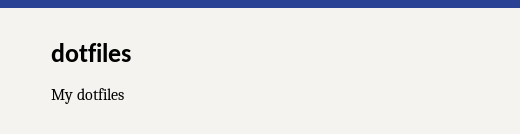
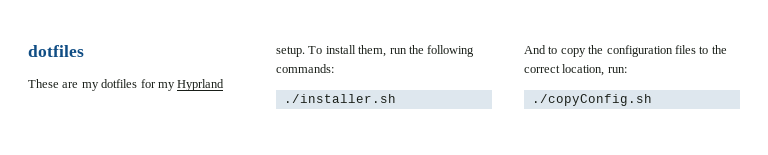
[51,88,125,104] My dotfiles -> [28,79,225,91] [276,45,475,57] [276,64,334,73] [283,94,396,103] [524,45,727,57] [524,64,627,76] [531,94,652,106] These are my dotfiles for my Hyprland setup. To install them, run the following commands: // ./installer.sh // And to copy the configuration files to the correct location, run: // ./copyConfig.sh

